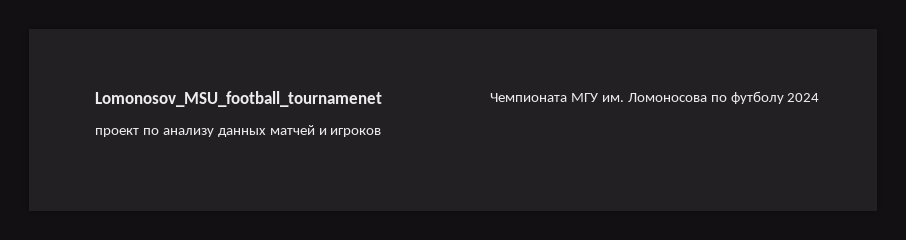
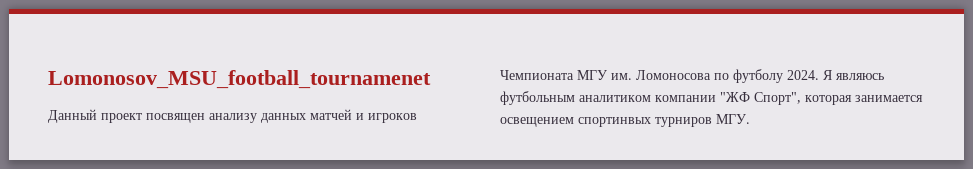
[95,128,159,137] проект по -> [48,109,205,123] Данный проект посвящен
[787,93,820,102] 2024 -> [787,70,884,80] [500,91,923,105] [500,114,750,127] 2024. Я являюсь футбольным аналитиком компании "ЖФ Спорт", которая занимается освещением спортинвых турниров МГУ.

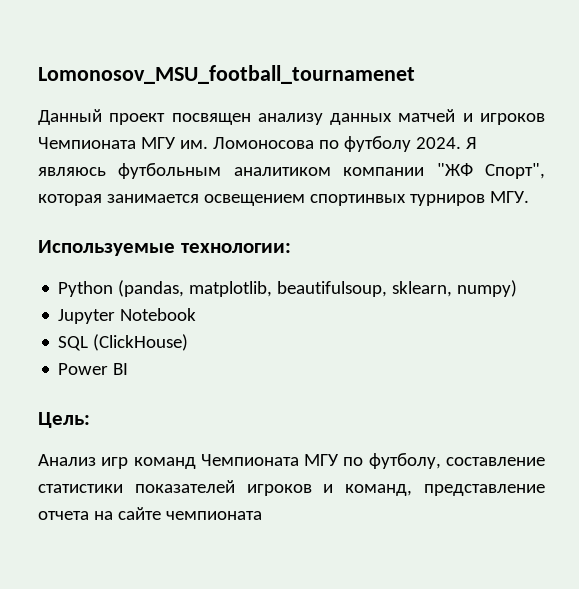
(750, 119) none -> [38,240,291,256] [58,280,518,297] [58,308,197,324] [58,334,189,351] [58,363,129,375] [38,412,90,428] [38,453,545,469] [38,480,545,496] [38,507,262,520] // Используемые технологии: // Python (pandas, matplotlib, beautifulsoup, sklearn, numpy) // Jupyter Notebook // SQL (ClickHouse) // Power BI // Цель: // Анализ игр команд Чемпионата МГУ по футболу, составление статистики показателей игроков и команд, представление отчета на сайте чемпионата

